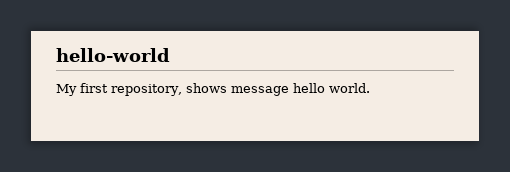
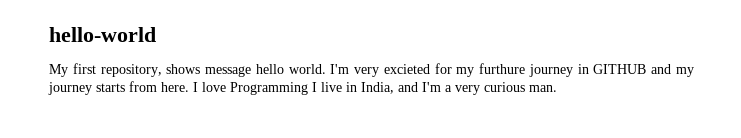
(370, 88) none -> [330,63,694,77] [48,81,557,95] I'm very excieted for my furthure journey in GITHUB and my journey starts from here. I love Programming I live in India, and I'm a very curious man.

